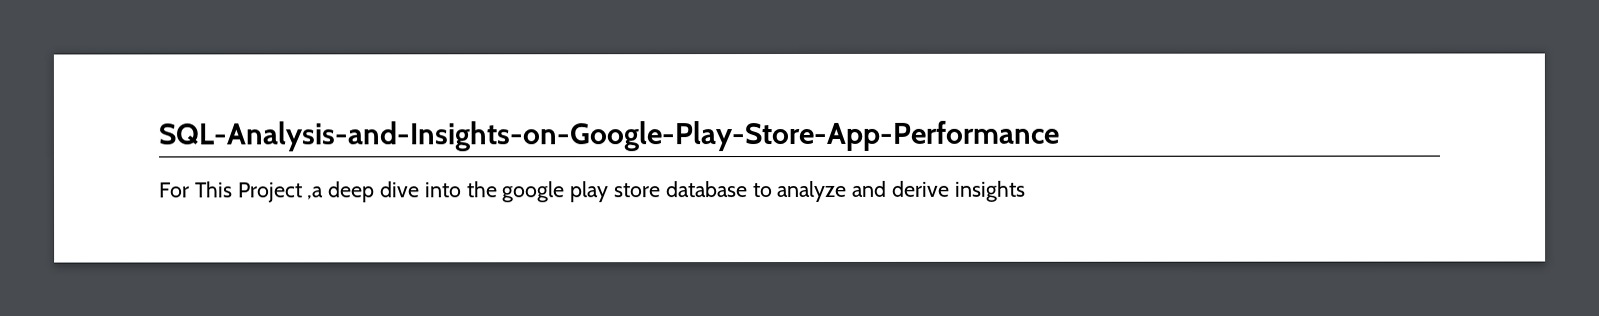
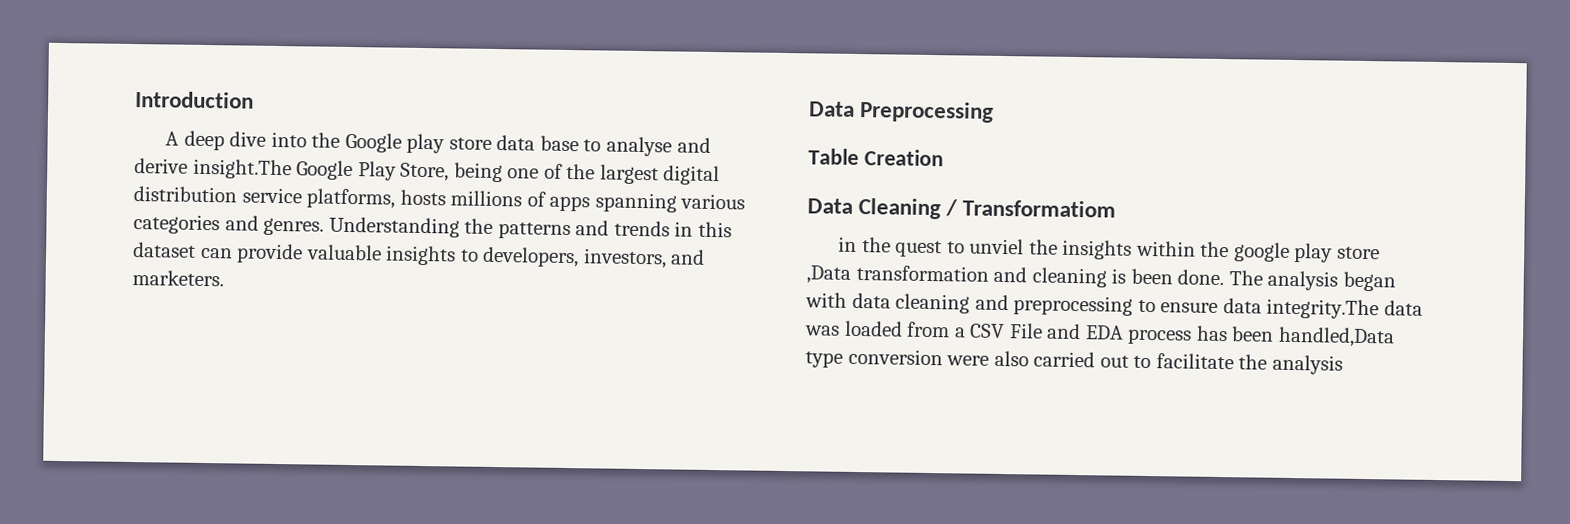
[158,120,1059,152] [159,180,1026,203] SQL-Analysis-and-Insights-on-Google-Play-Store-App-Performance // For This Project ,a deep dive into the google play store database to analyze and derive insights -> [135,91,254,109] [165,130,711,157] [134,158,721,186] [133,186,746,213] [133,214,732,240] [133,242,706,269] [132,270,224,287] [809,101,995,123] [808,148,944,167] [807,198,1117,220] [838,236,1380,263] [806,264,1396,292] [805,292,1423,320] [804,320,1395,348] [805,348,1343,375] Introduction // A deep dive into the Google play store data base to analyse and derive insight.The Google Play Store, being one of the largest digital distribution service platforms, hosts millions of apps spanning various categories and genres. Understanding the patterns and trends in this dataset can provide valuable insights to developers, investors, and marketers. // Data Preprocessing // Table Creation // Data Cleaning / Transformatiom // in the quest to unviel the insights within the google play store ,Data transformation and cleaning is been done. The analysis began with data cleaning and preprocessing to ensure data integrity.The data was loaded from a CSV File and EDA process has been handled,Data type conversion were also carried out to facilitate the analysis

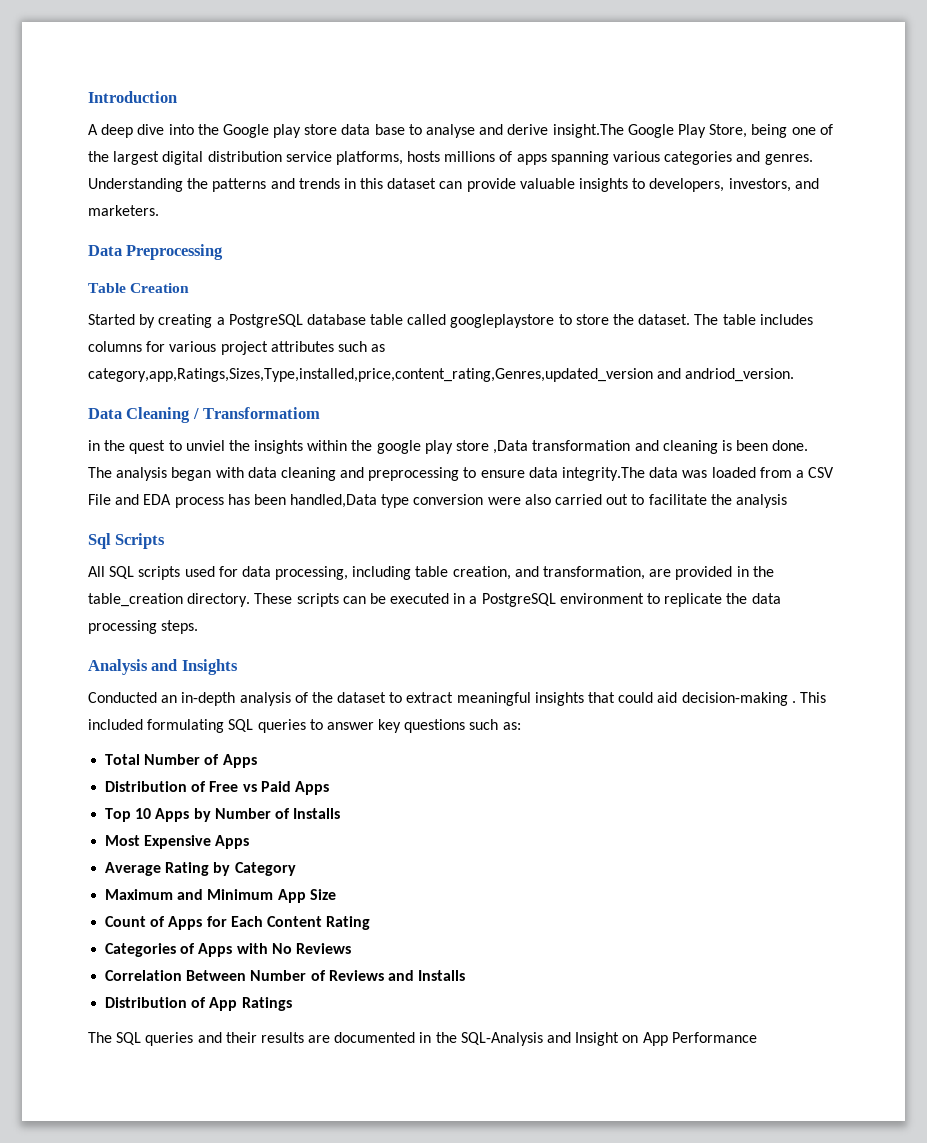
(944, 158) none -> [88,314,813,328] [88,341,386,355] [88,368,795,382] // Started by creating a PostgreSQL database table called googleplaystore to store the dataset. The table includes columns for various project attributes such as category,app,Ratings,Sizes,Type,installed,price,content_rating,Genres,updated_version and andriod_version.
(1343, 364) none -> [88,533,166,549] [88,566,774,580] [88,593,781,607] [88,620,199,634] [88,659,238,675] [88,692,826,706] [88,719,521,733] [105,754,257,768] [105,781,329,795] [105,808,341,822] [105,835,250,849] [105,862,296,876] [105,889,336,903] [105,916,371,930] [105,943,351,957] [105,970,466,981] [105,997,292,1011] [88,1032,757,1046] // Sql Scripts // All SQL scripts used for data processing, including table creation, and transformation, are provided in the table_creation directory. These scripts can be executed in a PostgreSQL environment to replicate the data processing steps. // Analysis and Insights // Conducted an in-depth analysis of the dataset to extract meaningful insights that could aid decision-making . This included formulating SQL queries to answer key questions such as: // Total Number of Apps // Distribution of Free vs Paid Apps // Top 10 Apps by Number of Installs // Most Expensive Apps // Average Rating by Category // Maximum and Minimum App Size // Count of Apps for Each Content Rating // Categories of Apps with No Reviews // Correlation Between Number of Reviews and Installs // Distribution of App Ratings // The SQL queries and their results are documented in the SQL-Analysis and Insight on App Performance

